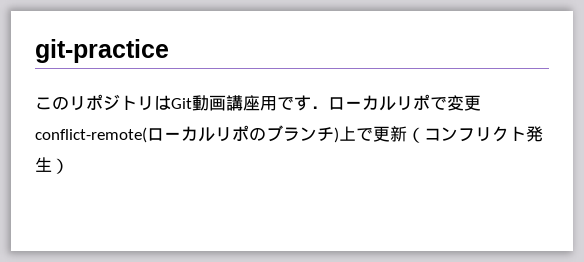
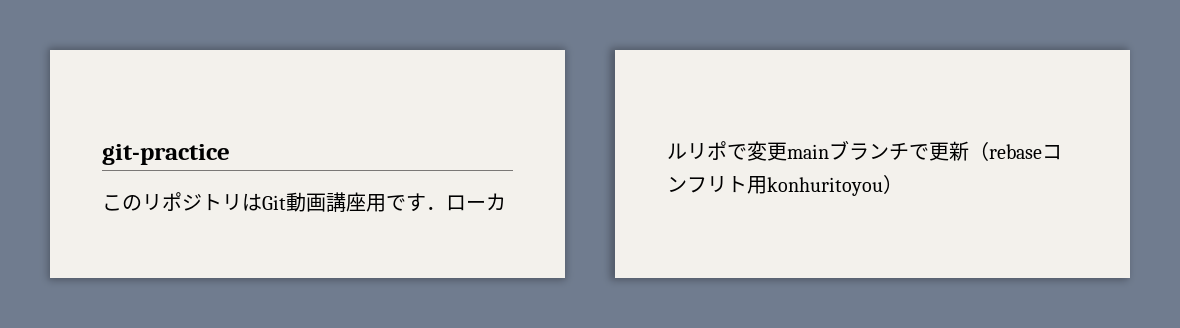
[35,125,266,143] conflict-remote(ローカルリポの -> [787,144,829,159] main
[334,126,356,143] )上 -> (909, 151) none
(424, 135) none -> [989,144,1042,159] rebase
[492,126,543,142] [35,157,52,172] クト発生 -> [727,176,883,196] ト用konhuritoyou

